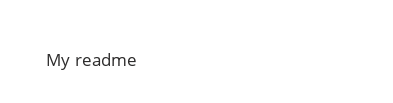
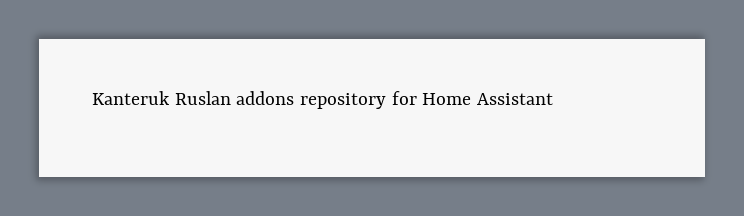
[46,53,137,70] My readme -> [92,91,554,109] Kanteruk Ruslan addons repository for Home Assistant

